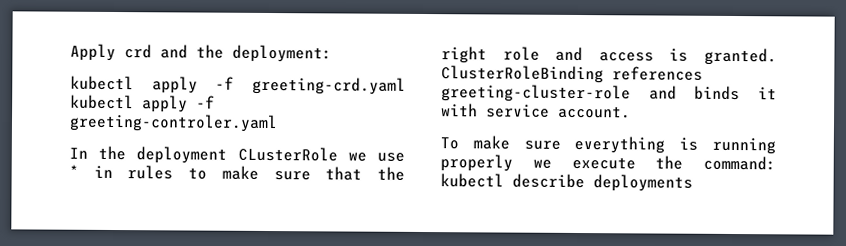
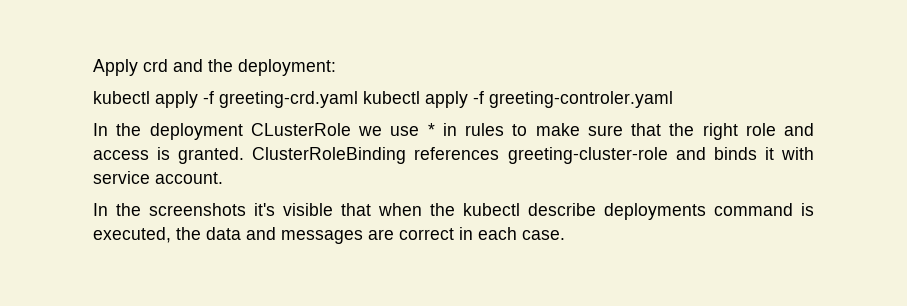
[440,135,776,155] [440,154,776,172] [440,173,693,192] To make sure everything is running properly we execute the command: kubectl describe deployments -> [93,203,814,220] [93,227,565,244] In the screenshots it's visible that when the kubectl describe deployments command is executed, the data and messages are correct in each case.

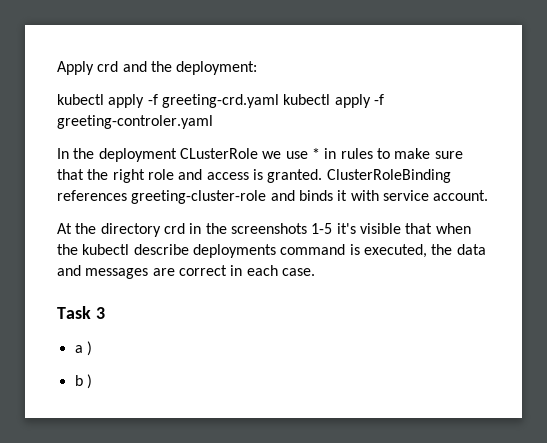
[93,203,108,216] In -> [57,223,202,237] At the directory crd in
(246, 209) none -> [311,223,333,234] 1-5
(565, 235) none -> [57,306,105,319] [74,341,92,356] [74,374,92,389] // Task 3 // a ) // b )

